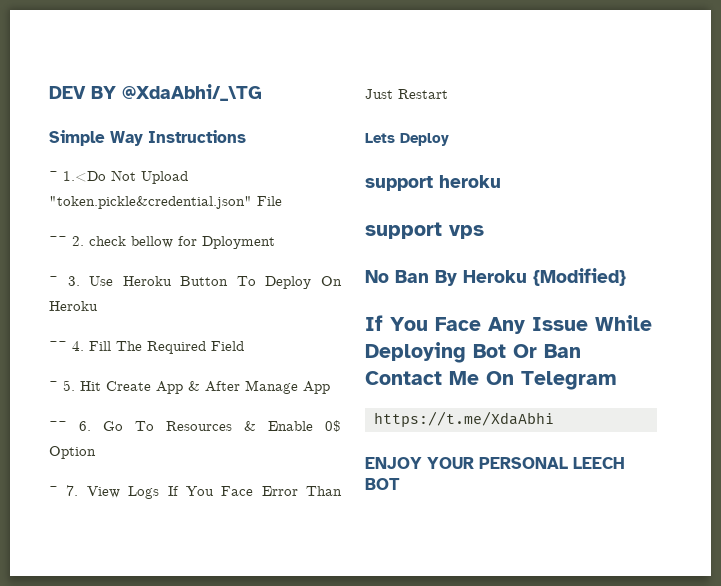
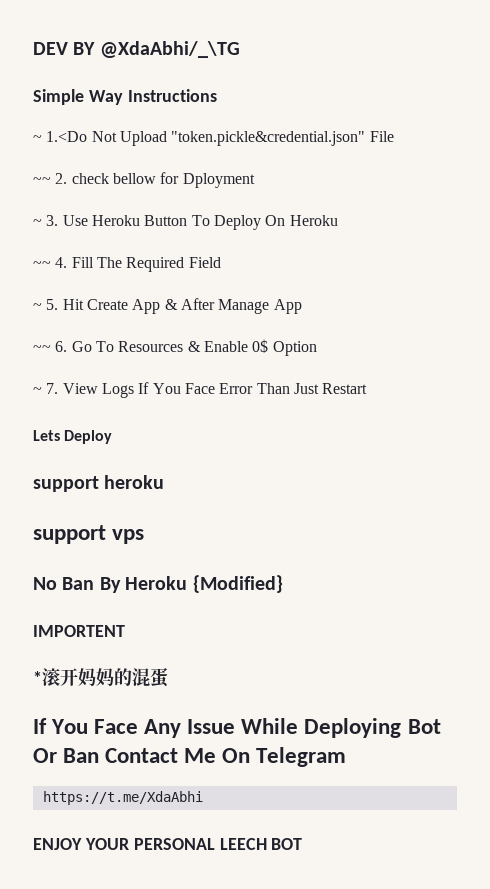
(626, 277) none -> [33,625,125,637] [33,668,168,687] // IMPORTENT // *滚开妈妈的混蛋

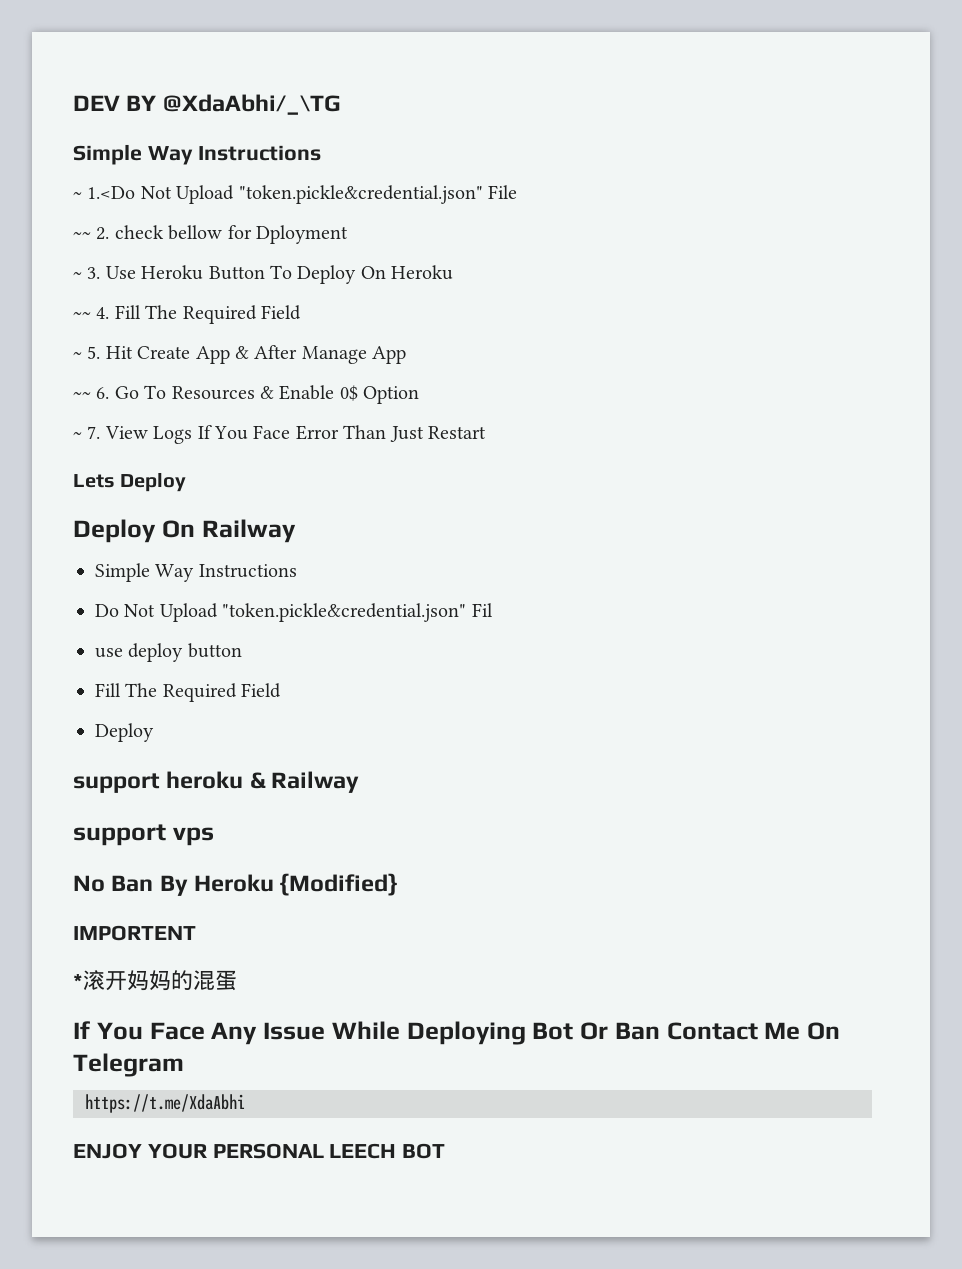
(113, 437) none -> [73,519,296,543] [95,563,297,582] [95,603,493,622] [95,643,242,662] [95,683,282,702] [95,723,154,742] // Deploy On Railway // Simple Way Instructions // Do Not Upload "token.pickle&credential.json" Fil // use deploy button // Fill The Required Field // Deploy
(165, 482) none -> [249,771,360,793] & Railway

